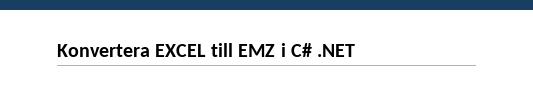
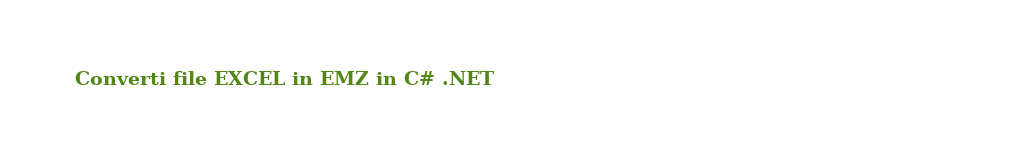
[57,43,286,57] Konvertera EXCEL till EMZ i -> [75,71,397,85] Converti file EXCEL in EMZ in

